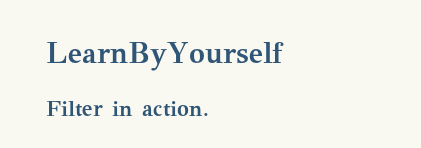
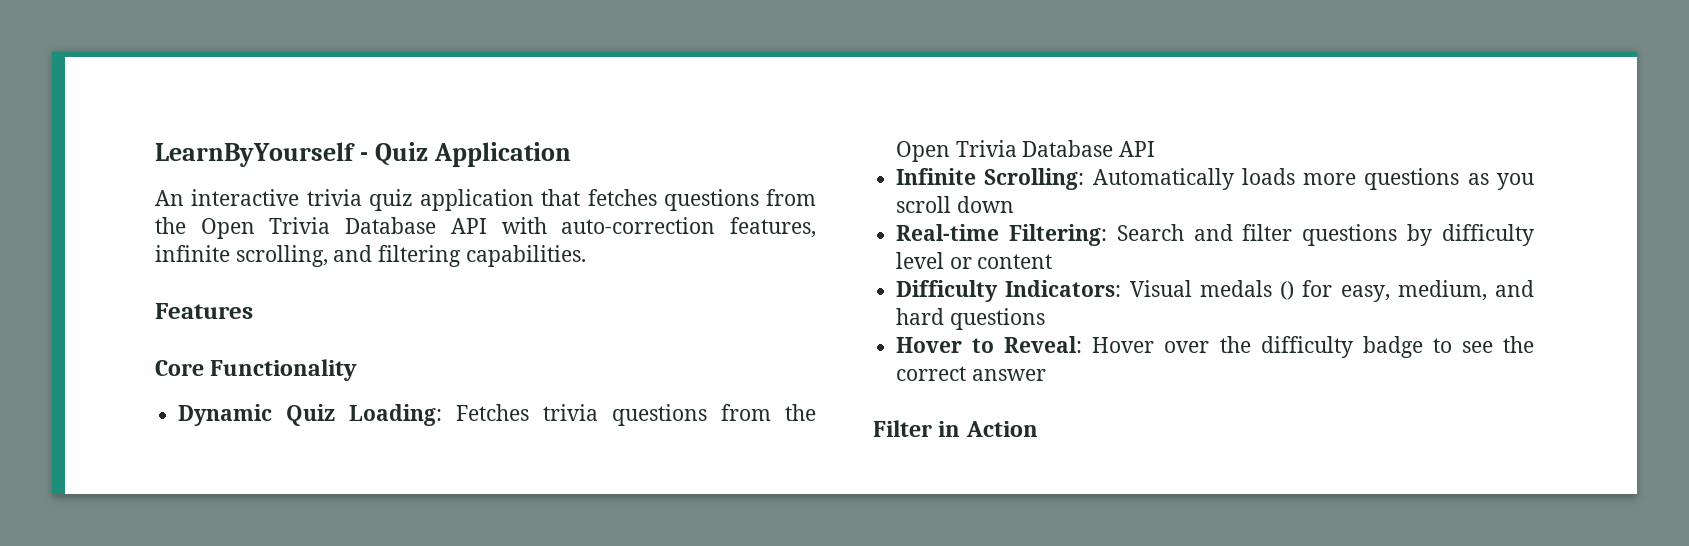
(284, 56) none -> [359,142,571,167] [155,189,816,211] [155,217,816,239] [155,245,586,267] [155,303,253,319] [155,359,358,381] [178,404,816,426] [896,140,1156,162] [896,168,1534,190] [896,196,1014,213] [896,224,1534,246] [896,252,1053,269] [896,280,1534,302] [896,308,1045,330] [896,336,1534,358] [896,366,1046,381] - Quiz Application // An interactive trivia quiz application that fetches questions from the Open Trivia Database API with auto-correction features, infinite scrolling, and filtering capabilities. // Features // Core Functionality // Dynamic Quiz Loading: Fetches trivia questions from the Open Trivia Database API // Infinite Scrolling: Automatically loads more questions as you scroll down // Real-time Filtering: Search and filter questions by difficulty level or content // Difficulty Indicators: Visual medals () for easy, medium, and hard questions // Hover to Reveal: Hover over the difficulty badge to see the correct answer
[142,101,209,117] action. -> [965,421,1038,437] Action

